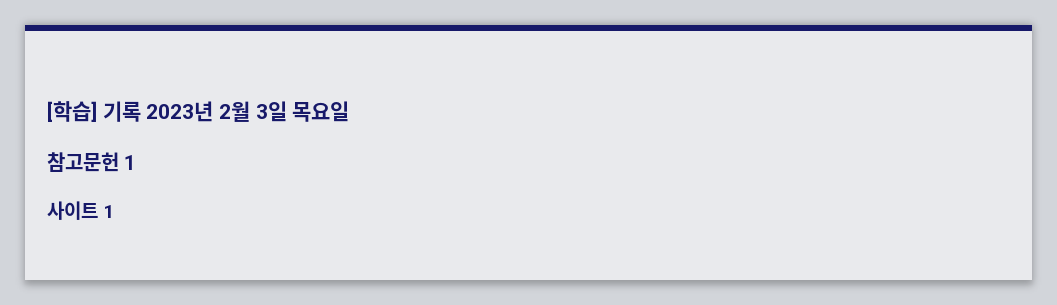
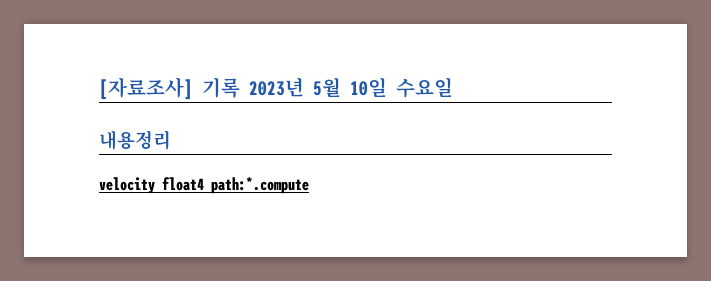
[47,101,97,122] [학습] -> [99,77,193,100] [자료조사]
[219,101,350,122] [47,152,136,172] [47,201,115,220] 2월 3일 목요일 // 참고문헌 1 // 사이트 1 -> [313,77,453,98] [99,130,171,150] [99,177,309,194] 5월 10일 수요일 // 내용정리 // velocity float4 path:*.compute

